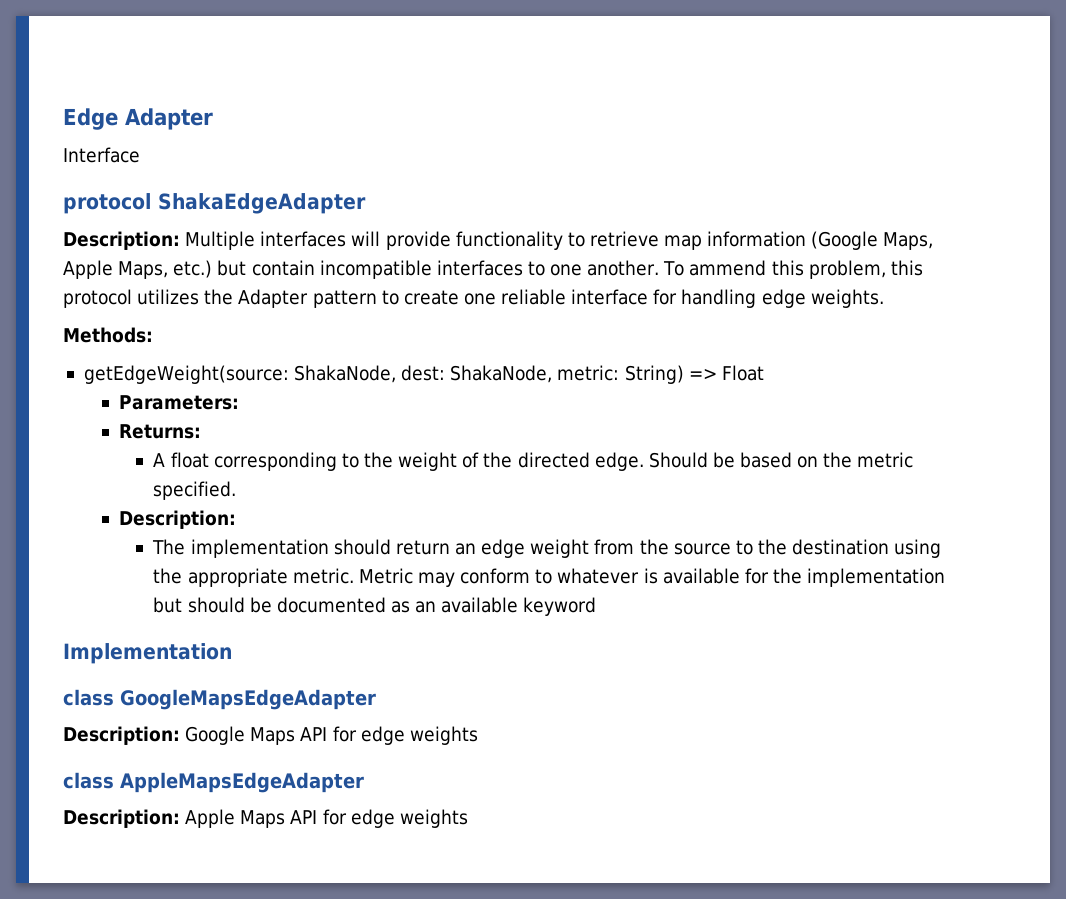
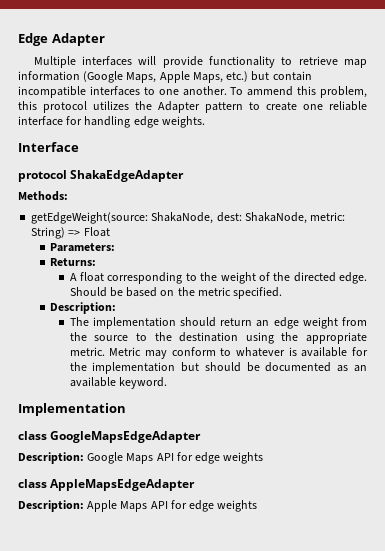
[63,147,140,163] [63,193,366,214] [63,231,180,250] Interface // protocol ShakaEdgeAdapter // Description: -> (105, 39) none
(884, 298) none -> [18,142,79,152] [18,170,185,182] // Interface // protocol ShakaEdgeAdapter
[523,597,597,616] keyword -> [118,377,167,389] keyword.

